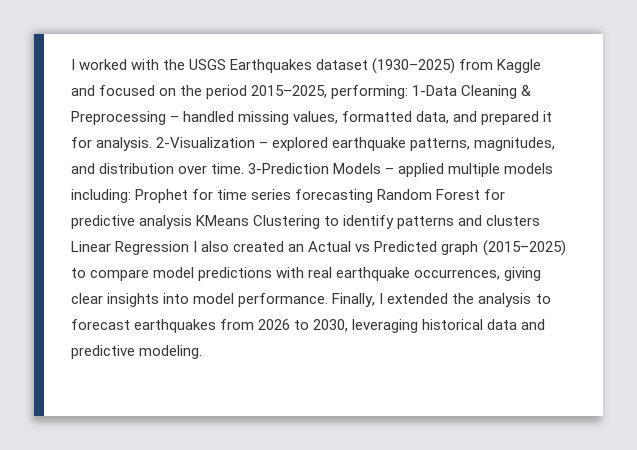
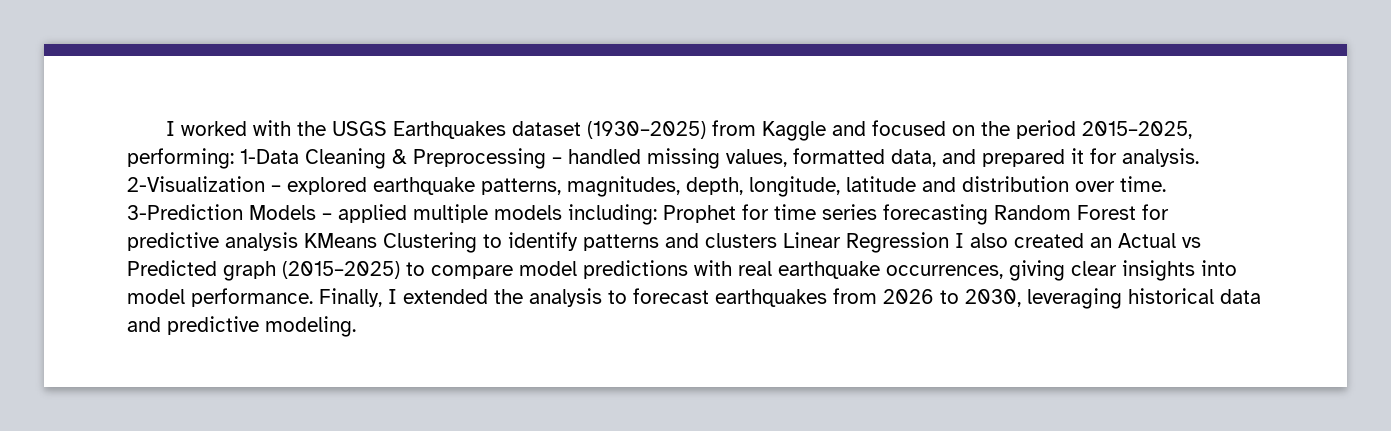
(556, 144) none -> [686,176,916,197] depth, longitude, latitude

